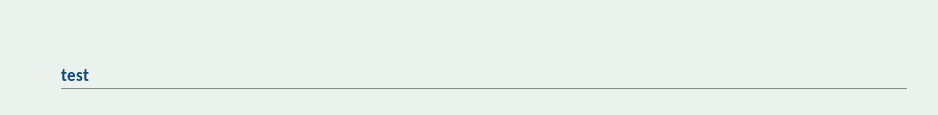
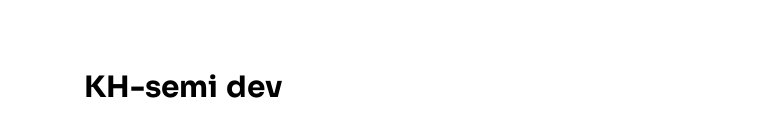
[61,69,89,81] test -> [84,74,283,98] KH-semi dev

